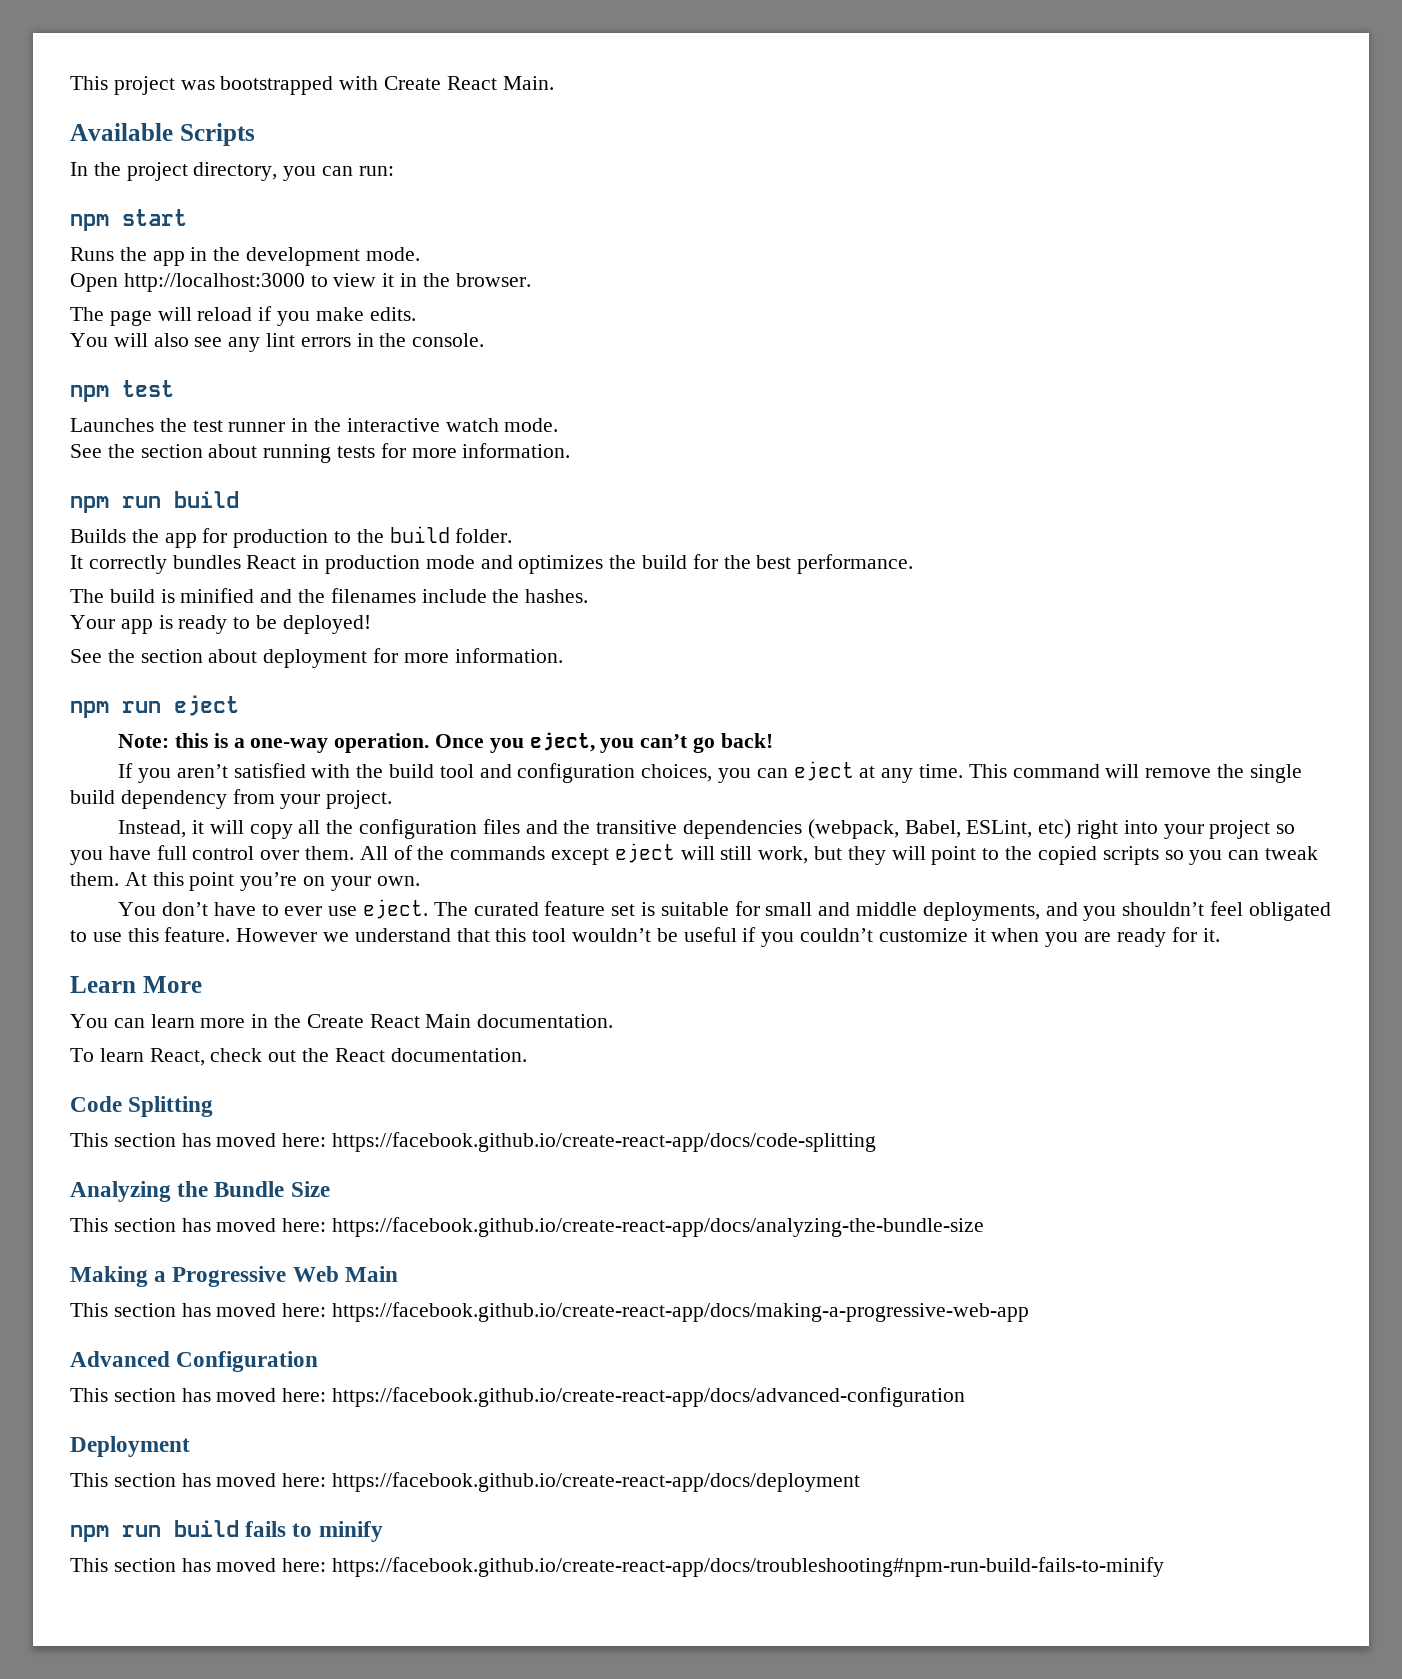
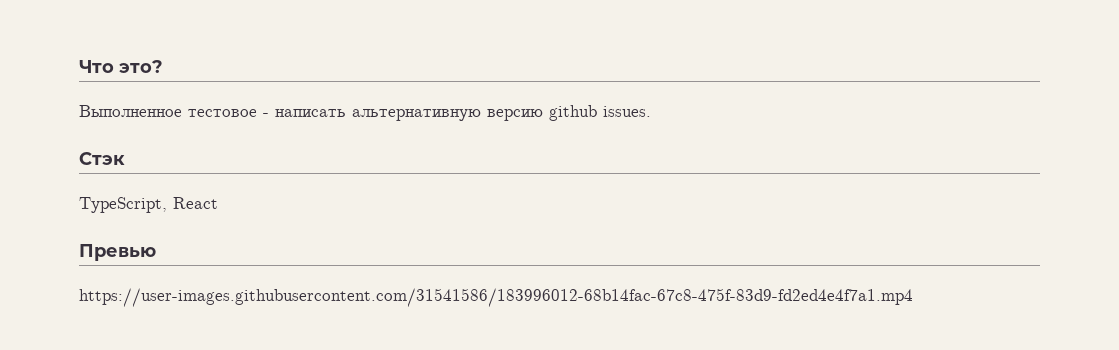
[70,76,554,95] [70,123,255,146] [70,162,394,181] [70,209,187,231] [70,247,420,266] [70,273,531,292] [70,306,416,326] [70,333,485,352] [70,380,174,402] [70,418,559,432] [70,443,571,463] [70,491,239,513] [70,526,513,548] [70,554,914,574] [70,588,589,603] [70,615,371,634] [70,648,563,668] [70,695,239,718] [118,732,773,753] [118,761,1302,783] [70,789,393,809] [118,819,1296,839] [70,843,1318,865] [70,872,420,891] [118,899,1331,921] [70,927,1220,947] [70,976,202,993] [70,1014,614,1028] [70,1048,527,1066] [70,1096,214,1117] [70,1132,877,1152] [70,1181,330,1202] [70,1217,985,1237] [70,1266,398,1287] [70,1302,1030,1322] [70,1351,319,1372] [70,1387,966,1407] [70,1436,190,1457] [70,1472,861,1492] [70,1520,383,1542] [70,1557,1165,1577] This project was bootstrapped with Create React Main. // Available Scripts // In the project directory, you can run: // npm start // Runs the app in the development mode. // Open http://localhost:3000 to view it in the browser. // The page will reload if you make edits. // You will also see any lint errors in the console. // npm test // Launches the test runner in the interactive watch mode. // See the section about running tests for more information. // npm run build // Builds the app for production to the build folder. // It correctly bundles React in production mode and optimizes the build for the best performance. // The build is minified and the filenames include the hashes. // Your app is ready to be deployed! // See the section about deployment for more information. // npm run eject // Note: this is a one-way operation. Once you eject, you can’t go back! // If you aren’t satisfied with the build tool and configuration choices, you can eject at any time. This command will remove the single build dependency from your project. // Instead, it will copy all the configuration files and the transitive dependencies (webpack, Babel, ESLint, etc) right into your project so you have full control over them. All of the commands except eject will still work, but they will point to the copied scripts so you can tweak them. At this point you’re on your own. // You don’t have to ever use eject. The curated feature set is suitable for small and middle deployments, and you shouldn’t feel obligated to use this feature. However we understand that this tool wouldn’t be useful if you couldn’t customize it when you are ready for it. // Learn More // You can learn more in the Create React Main documentation. // To learn React, check out the React documentation. // Code Splitting // This section has moved here: https://facebook.github.io/create-react-app/docs/code-splitting // Analyzing the Bundle Size // This section has moved here: https://facebook.github.io/create-react-app/docs/analyzing-the-bundle-size // Making a Progressive Web Main // This section has moved here: https://facebook.github.io/create-react-app/docs/making-a-progressive-web-app // Advanced Configuration // This section has moved here: https://facebook.github.io/create-react-app/docs/advanced-configuration // Deployment // This section has moved here: https://facebook.github.io/create-react-app/docs/deployment // npm run build fails to minify // This section has moved here: https://facebook.github.io/create-react-app/docs/troubleshooting#npm-run-build-fails-to-minify -> [79,60,163,73] [79,105,651,121] [79,152,125,165] [79,197,218,213] [79,244,156,261] [79,288,913,307] Что это? // Выполненное тестовое - написать альтернативную версию github issues. // Стэк // TypeScript, React // Превью // https://user-images.githubusercontent.com/31541586/183996012-68b14fac-67c8-475f-83d9-fd2ed4e4f7a1.mp4

